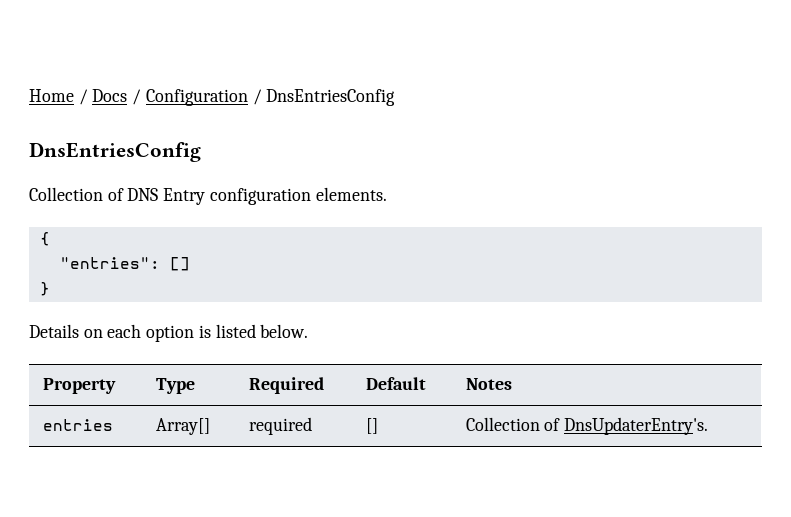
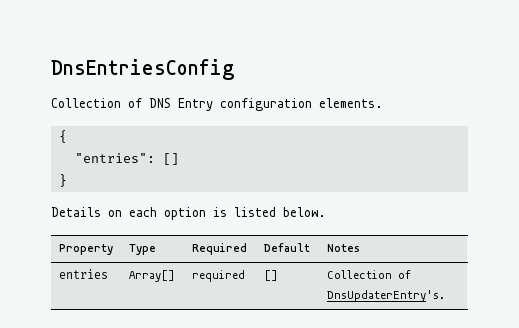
[29,89,396,106] Home / Docs / Configuration / DnsEntriesConfig // -> (51, 69) none

